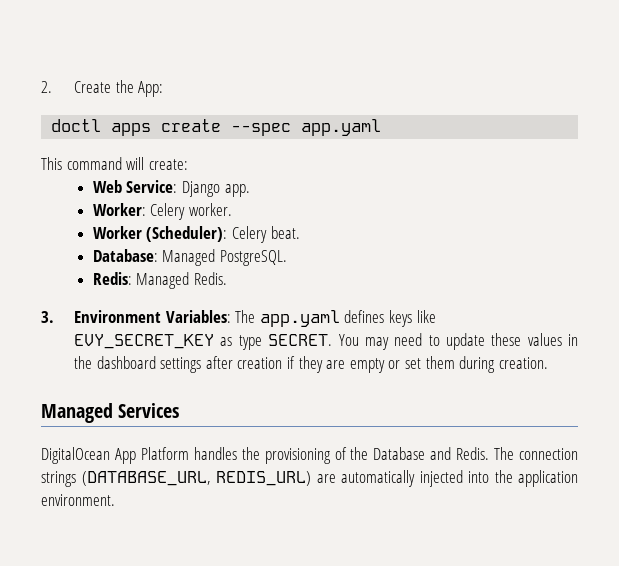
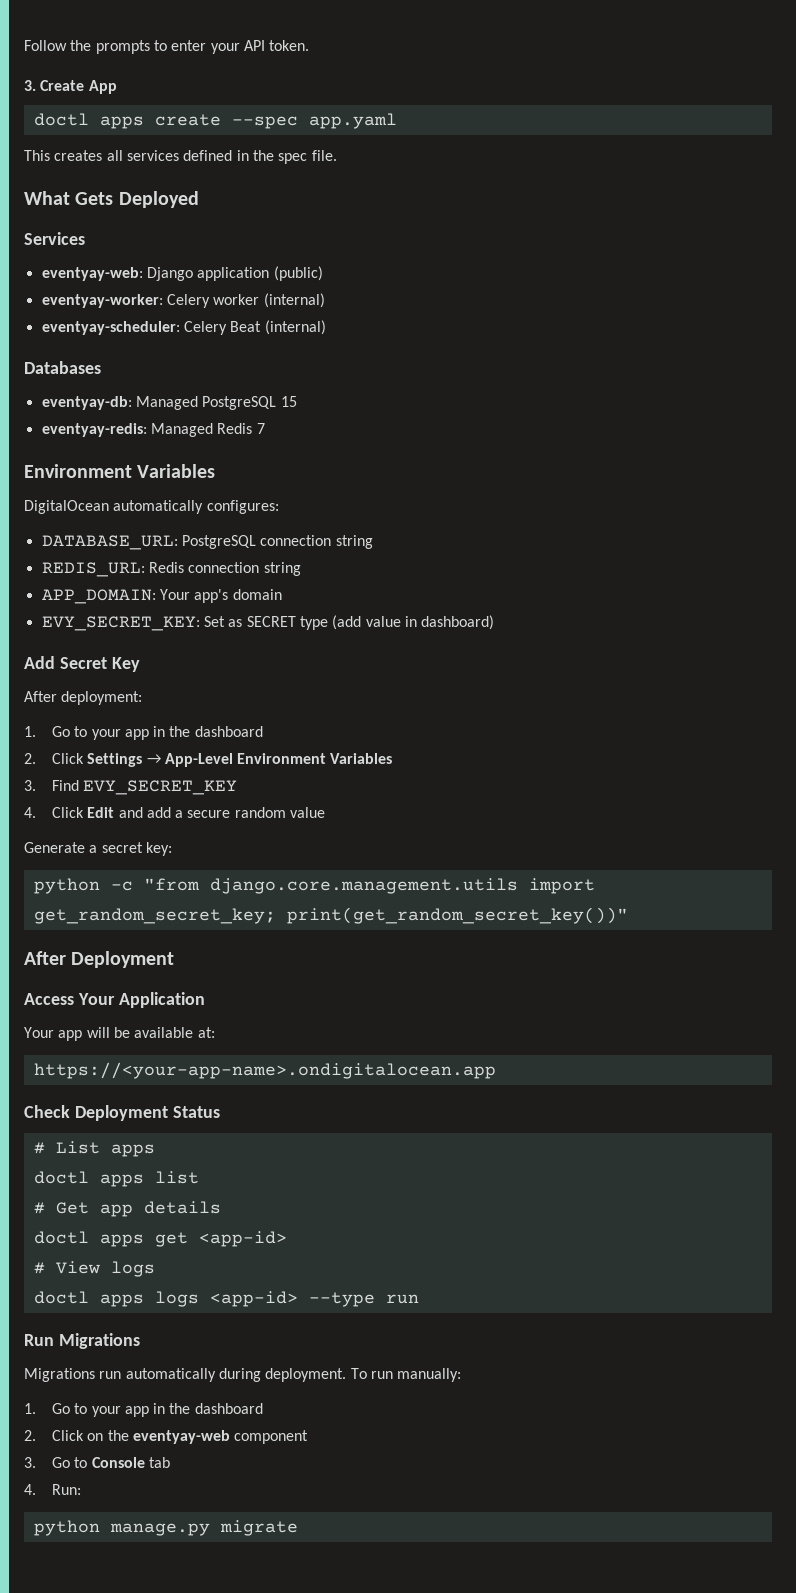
[41,80,164,97] 2. Create the App: -> [24,40,310,54] [24,80,117,94] Follow the prompts to enter your API token. // 3. Create App
[66,157,188,170] [92,180,250,197] [92,203,232,220] [92,226,300,243] [92,249,287,266] [92,272,227,289] [41,310,436,327] [74,333,578,350] [74,356,548,373] [41,403,180,423] [41,447,578,464] [41,470,578,487] [41,494,115,506] command will create: // Web Service: Django app. // Worker: Celery worker. // Worker (Scheduler): Celery beat. // Database: Managed PostgreSQL. // Redis: Managed Redis. // 3. Environment Variables: The app.yaml defines keys like EVY_SECRET_KEY as type SECRET. You may need to update these values in the dashboard settings after creation if they are empty or set them during creation. // Managed Services // DigitalOcean App Platform handles the provisioning of the Database and Redis. The connection strings (DATABASE_URL, REDIS_URL) are automatically injected into the application environment. -> [54,150,337,164] [24,191,199,208] [24,232,85,245] [41,266,323,281] [41,293,325,308] [41,320,326,335] [24,361,101,374] [41,396,297,410] [41,423,265,437] [24,464,216,478] [24,500,279,514] [41,535,373,550] [41,562,301,577] [41,589,282,604] [41,615,495,631] [24,656,140,672] [24,691,143,705] [24,726,263,740] [24,753,393,767] [24,780,238,795] [24,807,326,818] [24,842,172,856] [33,878,595,894] [33,907,628,924] [24,951,175,968] [24,992,205,1008] [24,1027,215,1041] [33,1062,496,1079] [24,1105,220,1121] [33,1141,155,1157] [33,1171,199,1187] [33,1201,221,1217] [33,1231,287,1247] [33,1261,155,1277] [33,1291,419,1307] [24,1333,140,1349] [24,1368,462,1382] [24,1403,263,1417] [24,1430,309,1444] [24,1457,170,1468] [24,1484,81,1495] [33,1520,298,1536] creates all services defined in the spec file. // What Gets Deployed // Services // eventyay-web: Django application (public) // eventyay-worker: Celery worker (internal) // eventyay-scheduler: Celery Beat (internal) // Databases // eventyay-db: Managed PostgreSQL 15 // eventyay-redis: Managed Redis 7 // Environment Variables // DigitalOcean automatically configures: // DATABASE_URL: PostgreSQL connection string // REDIS_URL: Redis connection string // APP_DOMAIN: Your app's domain // EVY_SECRET_KEY: Set as SECRET type (add value in dashboard) // Add Secret Key // After deployment: // 1. Go to your app in the dashboard // 2. Click Settings → App-Level Environment Variables // 3. Find EVY_SECRET_KEY // 4. Click Edit and add a secure random value // Generate a secret key: // python -c "from django.core.management.utils import get_random_secret_key; print(get_random_secret_key())" // After Deployment // Access Your Application // Your app will be available at: // https://<your-app-name>.ondigitalocean.app // Check Deployment Status // # List apps // doctl apps list // # Get app details // doctl apps get <app-id> // # View logs // doctl apps logs <app-id> --type run // Run Migrations // Migrations run automatically during deployment. To run manually: // 1. Go to your app in the dashboard // 2. Click on the eventyay-web component // 3. Go to Console tab // 4. Run: // python manage.py migrate

